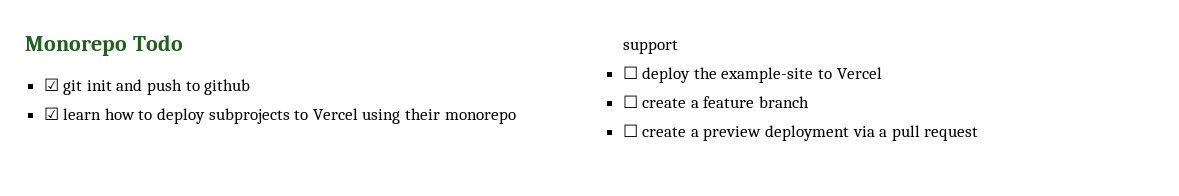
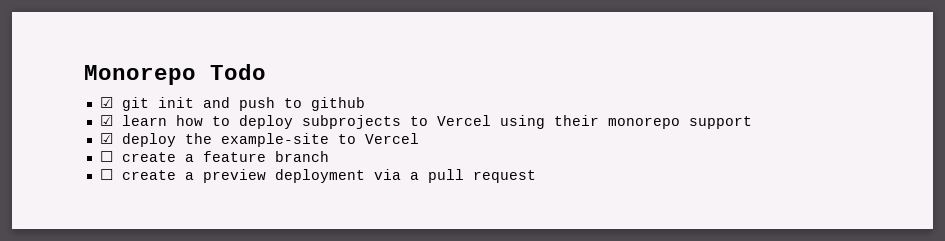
[622,66,638,79] ☐ -> [99,133,113,144] ☑

